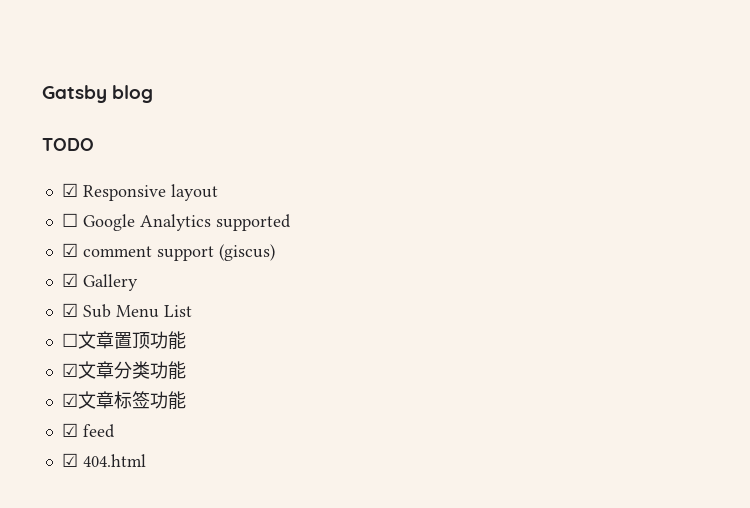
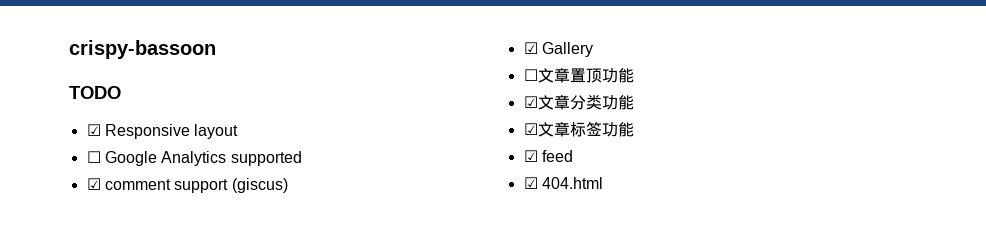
[42,85,154,103] Gatsby blog -> [69,40,216,59] crispy-bassoon
[61,303,192,318] // ☑ Sub Menu List -> (593, 49) none

